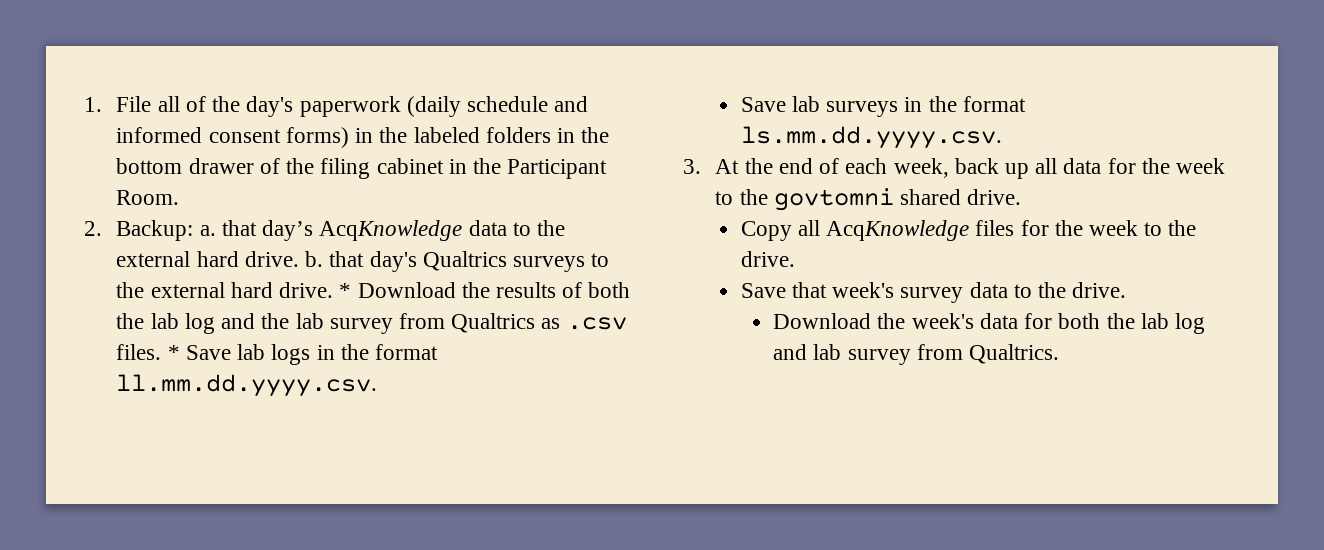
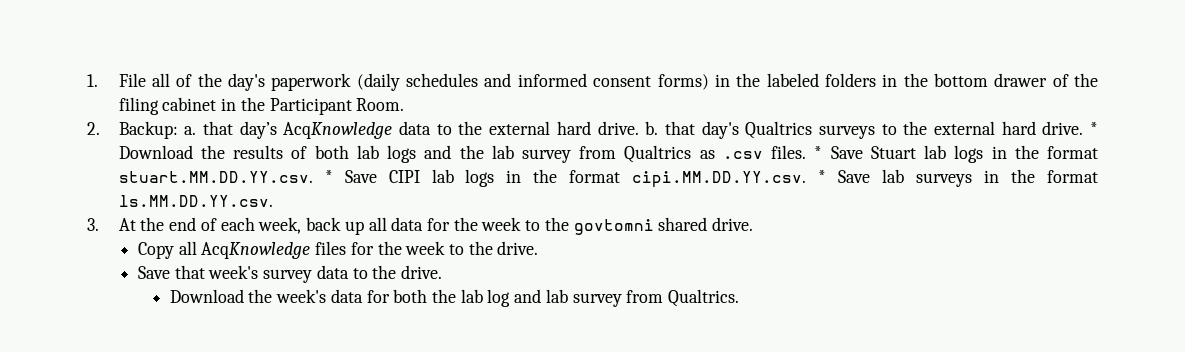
[466,96,548,112] schedule -> [406,73,479,87] schedules
[116,313,215,334] the lab log -> [356,145,417,163] lab logs
[237,344,438,365] [116,374,378,397] lab logs in the format ll.mm.dd.yyyy.csv. // -> [870,145,1098,163] [118,169,827,187] Stuart lab logs in the format stuart.MM.DD.YY.csv. * Save CIPI lab logs in the format cipi.MM.DD.YY.csv. *
[740,126,1002,149] ls.mm.dd.yyyy.csv. -> [118,195,273,207] ls.MM.DD.YY.csv.

